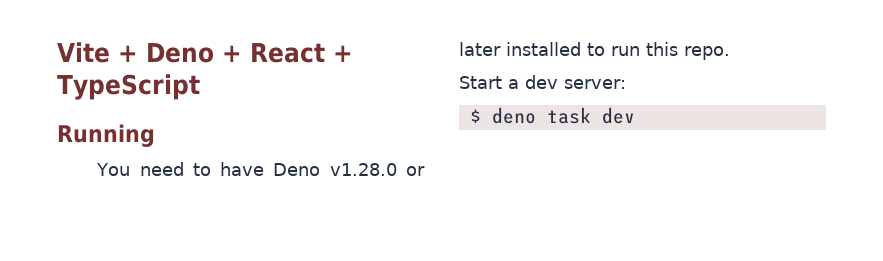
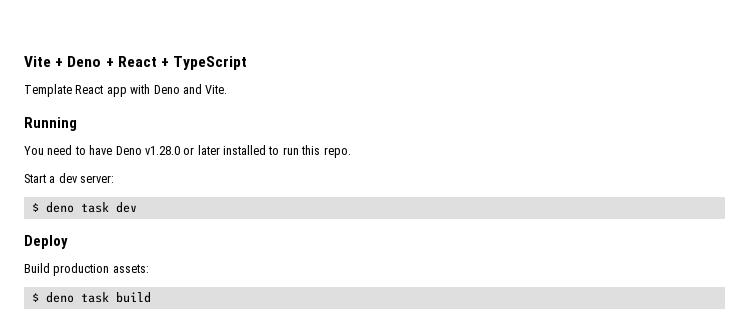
(200, 87) none -> [24,84,228,97] // Template React app with Deno and Vite.
(635, 115) none -> [24,235,68,249] [24,263,149,276] [31,292,151,303] // Deploy // Build production assets: // $ deno task build

